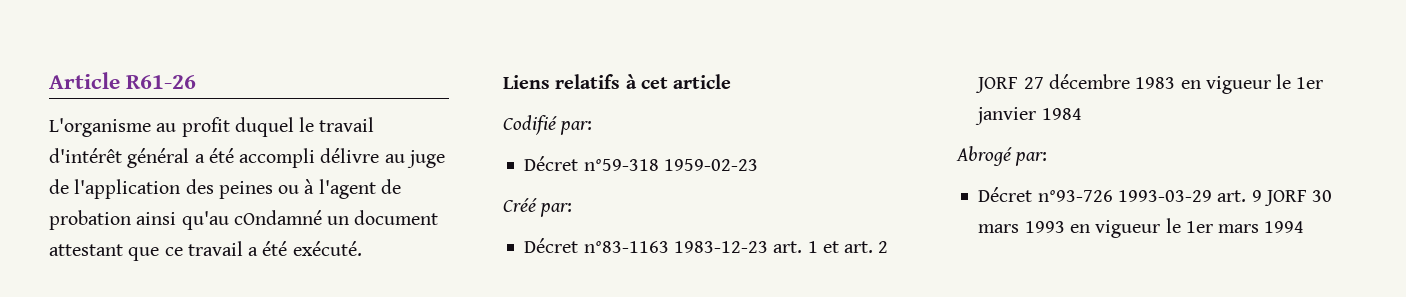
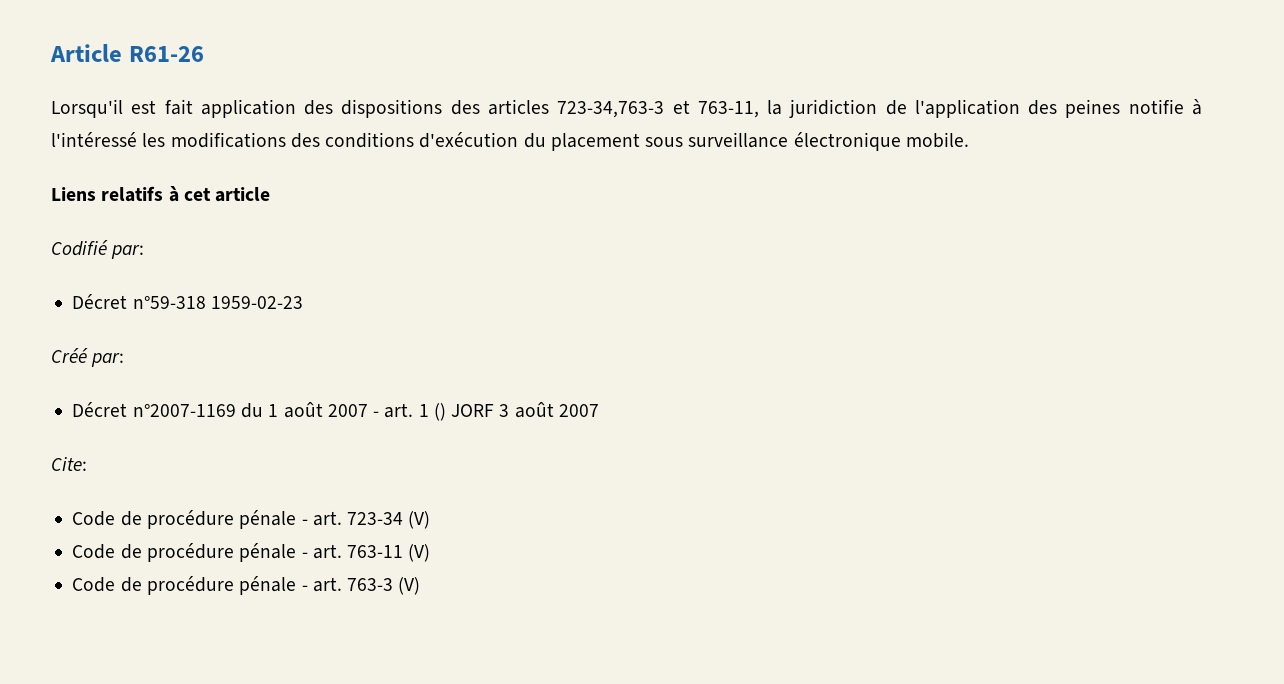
[49,117,375,137] [49,148,445,168] [49,179,401,199] [49,210,439,230] [49,241,362,261] L'organisme au profit duquel le travail d'intérêt général a été accompli délivre au juge de l'application des peines ou à l'agent de probation ainsi qu'au cOndamné un document attestant que ce travail a été exécuté. -> [51,99,1203,118] [51,132,969,151] Lorsqu'il est fait application des dispositions des articles 723-34,763-3 et 763-11, la juridiction de l'application des peines notifie à l'intéressé les modifications des conditions d'exécution du placement sous surveillance électronique mobile.
[583,241,889,253] [975,74,1324,94] [975,107,1082,125] [956,146,1048,166] [978,187,1333,206] [978,218,1305,238] n°83-1163 1983-12-23 art. 1 et art. 2 JORF 27 décembre 1983 en vigueur le 1er janvier 1984 // Abrogé par: // Décret n°93-726 1993-03-29 art. 9 JORF 30 mars 1993 en vigueur le 1er mars 1994 -> [132,402,599,421] [51,457,87,471] [72,510,431,529] [72,543,431,562] [72,576,421,595] n°2007-1169 du 1 août 2007 - art. 1 () JORF 3 août 2007 // Cite: // Code de procédure pénale - art. 723-34 (V) // Code de procédure pénale - art. 763-11 (V) // Code de procédure pénale - art. 763-3 (V)

